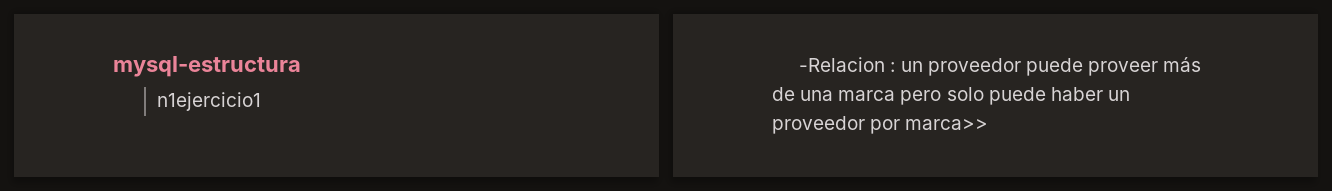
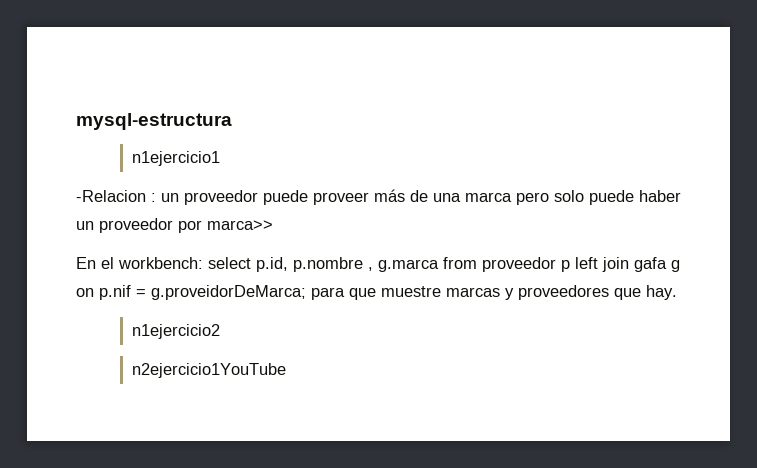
(989, 124) none -> [76,257,680,272] [76,285,677,300] [131,324,220,339] [131,363,286,378] // En el workbench: select p.id, p.nombre , g.marca from proveedor p left join gafa g on p.nif = g.proveidorDeMarca; para que muestre marcas y proveedores que hay. // n1ejercicio2 // n2ejercicio1YouTube

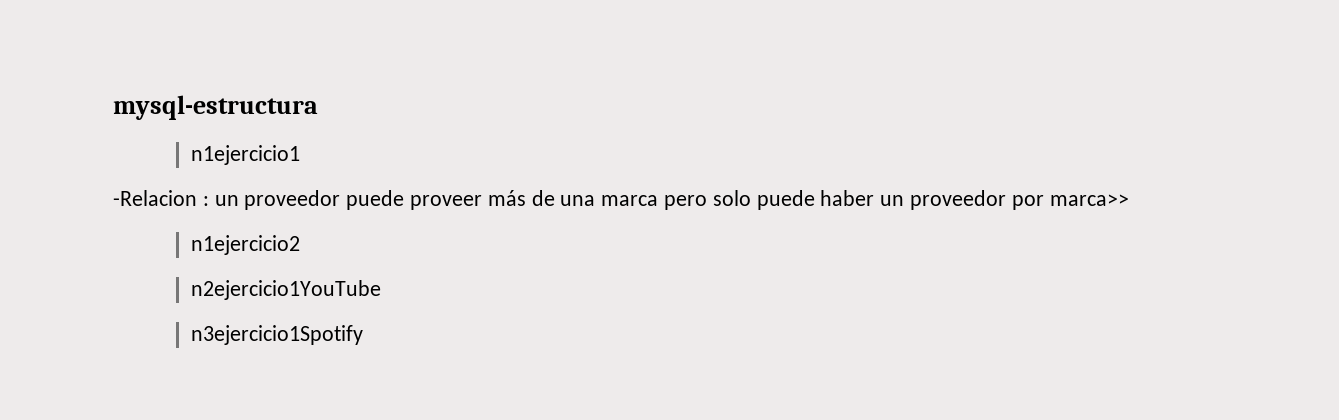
[76,257,680,272] [76,285,677,300] // En el workbench: select p.id, p.nombre , g.marca from proveedor p left join gafa g on p.nif = g.proveidorDeMarca; para que muestre marcas y proveedores que hay. -> (1129, 200) none
(286, 370) none -> [190,325,363,345] // n3ejercicio1Spotify

